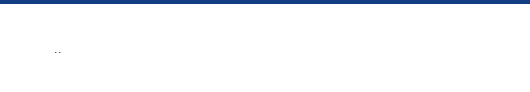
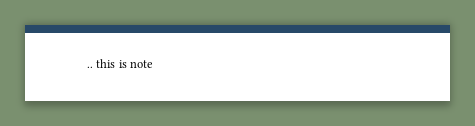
(62, 52) none -> [96,59,154,68] this is note

